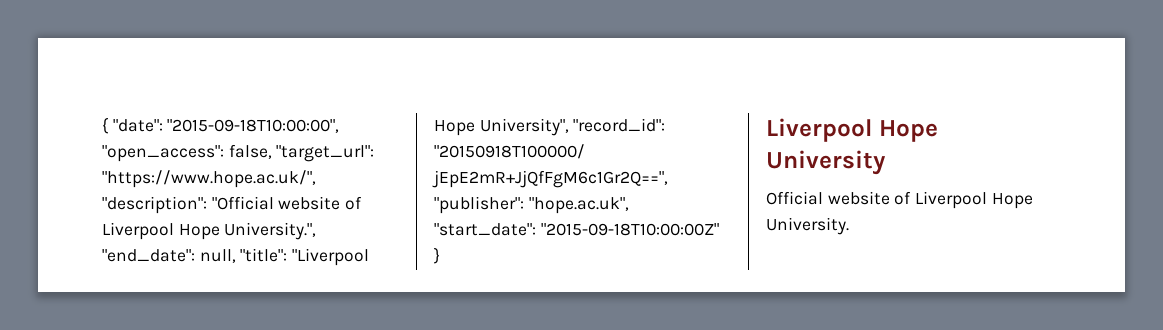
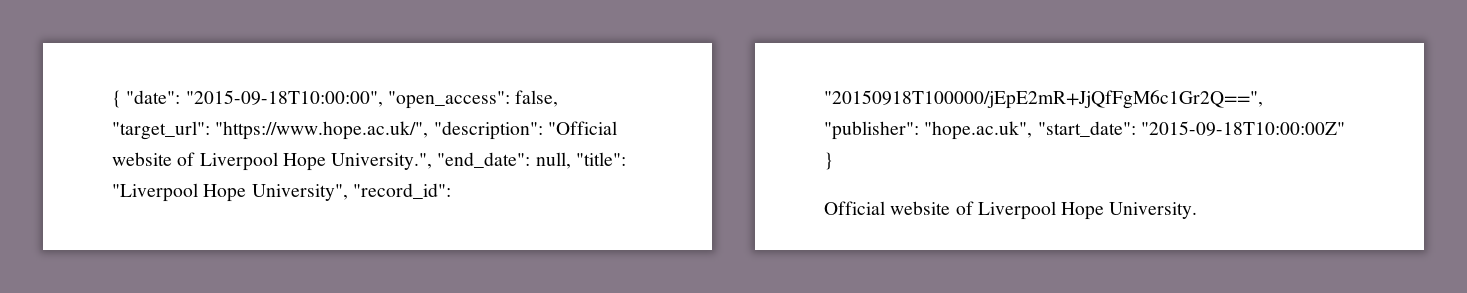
[766,118,938,142] [766,150,886,175] // Liverpool Hope University -> (833, 161) none

